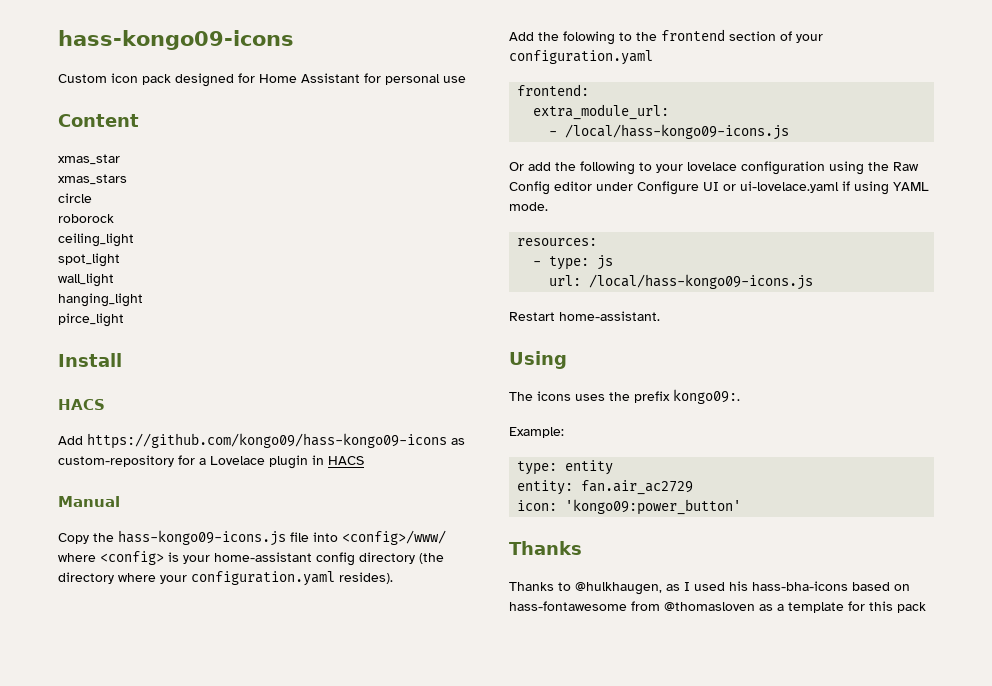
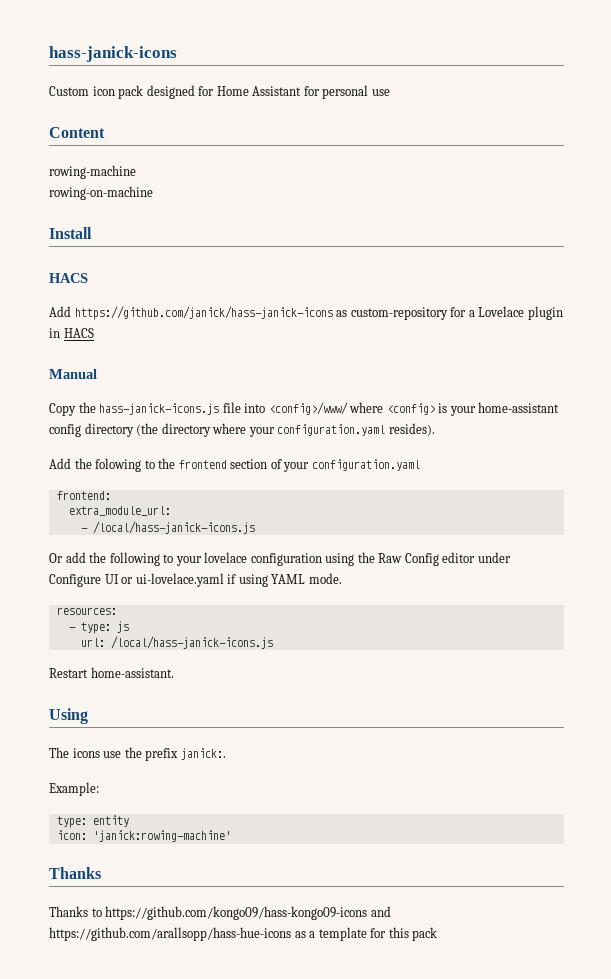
[58,30,294,50] hass-kongo09-icons -> [49,46,177,62] hass-janick-icons
[58,154,120,165] [58,174,127,185] [58,193,92,203] [58,214,114,223] [58,233,134,247] [58,253,120,267] [58,273,114,287] [58,293,143,307] [58,313,124,327] xmas_star // xmas_stars // circle // roborock // ceiling_light // spot_light // wall_light // hanging_light // pirce_light -> [49,165,136,179] [49,186,153,200] rowing-machine // rowing-on-machine
[87,433,447,449] https://github.com/kongo09/hass-kongo09-icons -> [74,306,333,320] https://github.com/janick/hass-janick-icons
[118,530,286,546] hass-kongo09-icons.js -> [99,403,220,415] hass-janick-icons.js
[565,124,790,140] /local/hass-kongo09-icons.js -> [92,521,255,534] /local/hass-janick-icons.js
[589,274,814,290] /local/hass-kongo09-icons.js -> [110,636,273,649] /local/hass-janick-icons.js
[575,394,605,401] uses -> [103,751,122,758] use
[673,389,740,404] kongo09:. -> [180,748,226,760] janick:.
[517,480,694,495] // entity: fan.air_ac2729 -> (129, 821) none
[565,499,742,515] 'kongo09:power_button' -> [92,830,231,842] 'janick:rowing-machine'
[575,581,910,595] [509,601,755,611] @hulkhaugen, as I used his hass-bha-icons based on hass-fontawesome from @thomasloven -> [105,906,391,920] [49,927,291,941] https://github.com/kongo09/hass-kongo09-icons and https://github.com/arallsopp/hass-hue-icons

